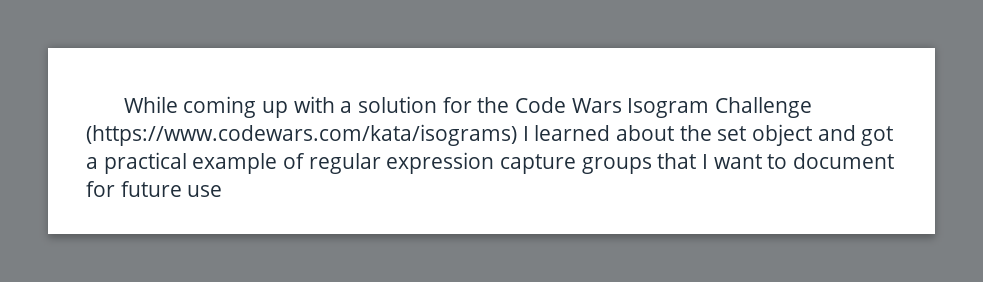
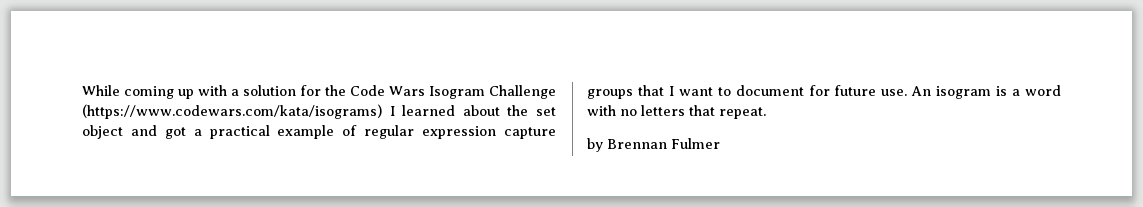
[187,185,223,197] use -> [881,85,1061,99] [587,105,766,119] [587,138,720,152] use. An isogram is a word with no letters that repeat. // by Brennan Fulmer

